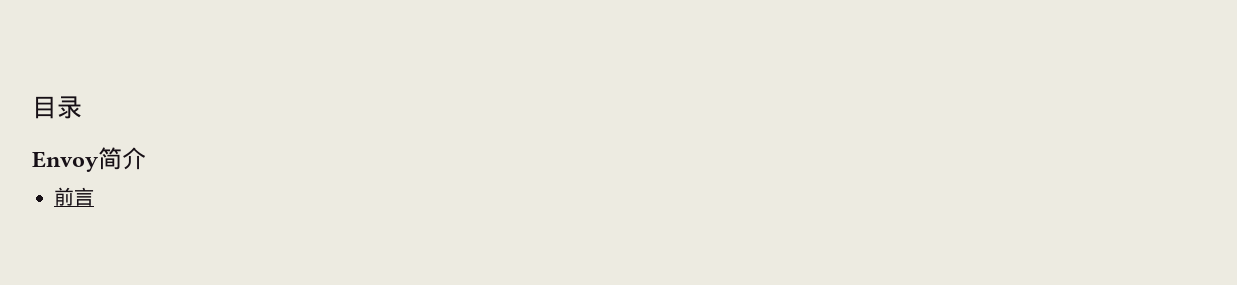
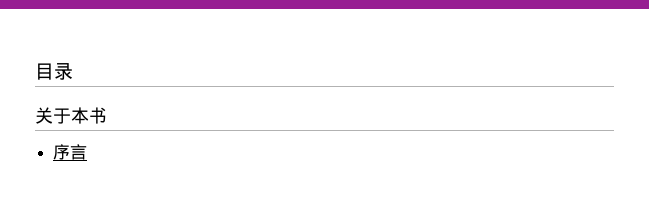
[32,147,146,172] [54,187,74,206] Envoy简介 // 前 -> [35,107,107,124] [53,144,71,160] 关于本书 // 序

